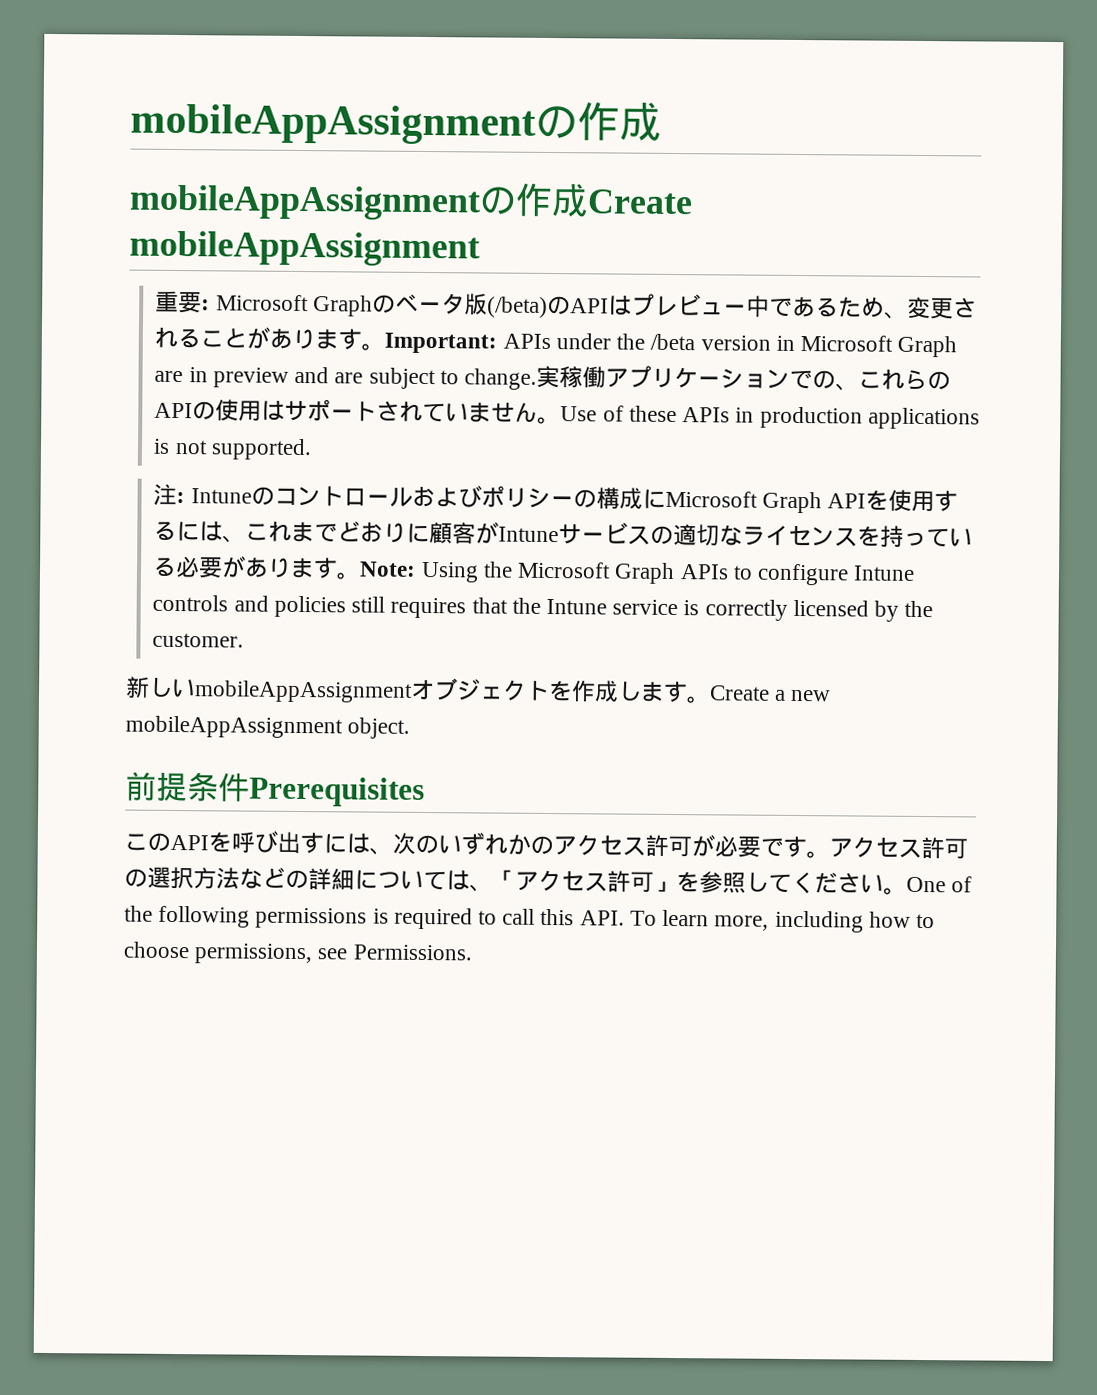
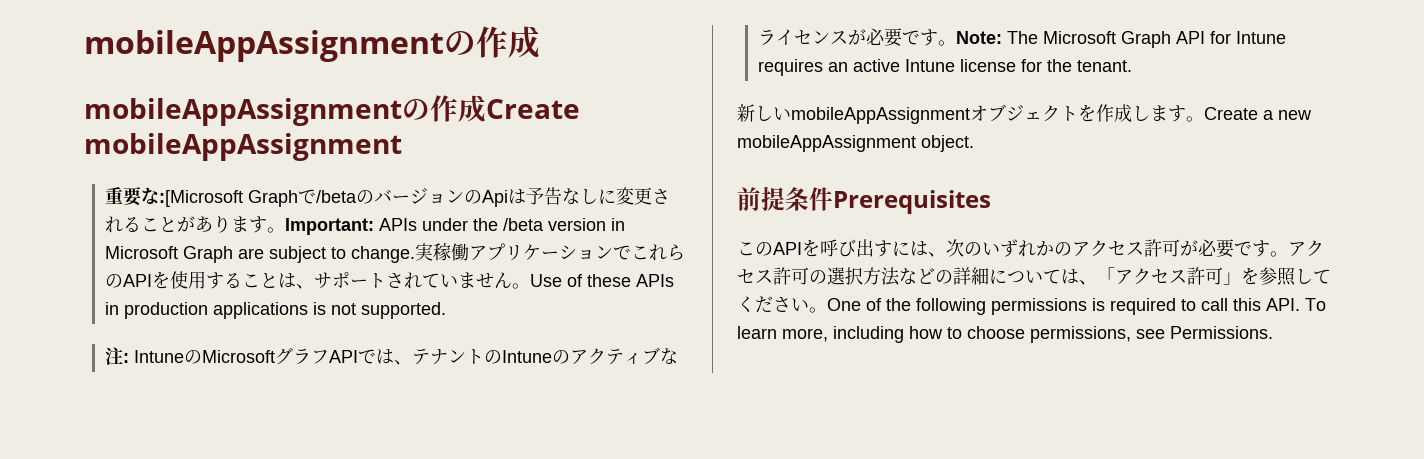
[201,293,908,319] : Microsoft Graphのベータ版(/beta)のAPIはプレビュー中であるため、 -> [141,187,617,207] な:[Microsoft Graphで/betaのバージョンのApiは予告なしに
[188,366,364,388] in preview and are -> (265, 253) none
[811,370,859,391] の、 -> (632, 252) none
[192,399,286,422] の使用は -> [152,271,315,289] を使用することは、
[273,485,959,514] [153,520,974,548] [152,555,916,586] [152,594,934,622] [152,632,245,648] コントロールおよびポリシーの構成にMicrosoft Graph APIを使用するには、これまでどおりに顧客がIntuneサービスの適切なライセンスを持っている必要があります。Note: Using the Microsoft Graph APIs to configure Intune controls and policies still requires that the Intune service is correctly licensed by the customer. -> [202,347,679,365] [758,28,1287,48] [758,59,1133,76] MicrosoftグラフAPIでは、テナントのIntuneのアクティブなライセンスが必要です。Note: The Microsoft Graph API for Intune requires an active Intune license for the tenant.

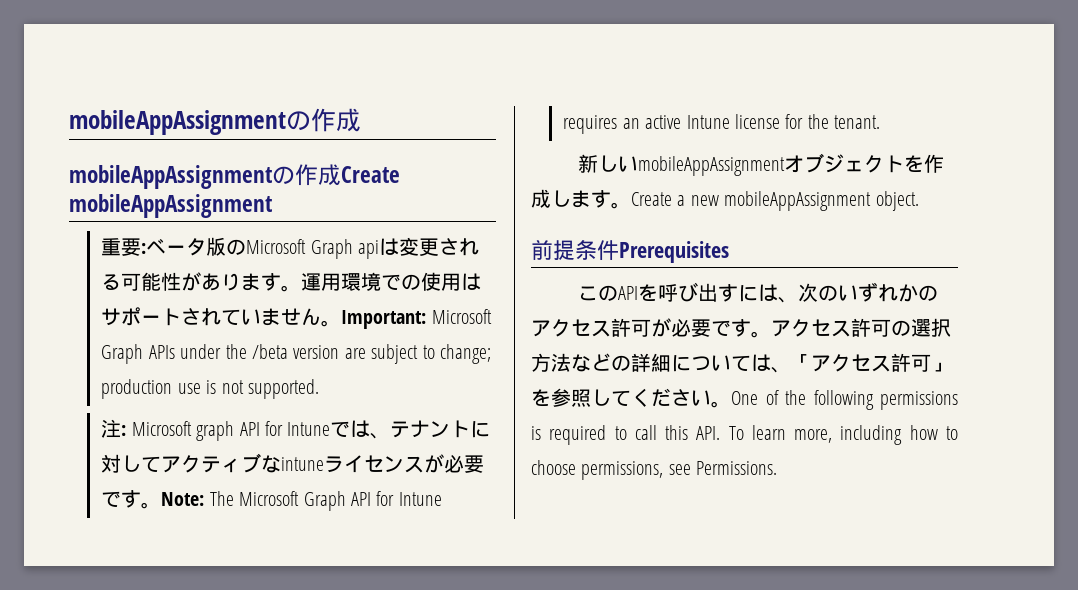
[141,187,617,207] な:[Microsoft Graphで/betaのバージョンのApiは予告なしに -> [141,237,400,259] :ベータ版のMicrosoft Graph apiは
[141,217,178,232] こと -> [121,272,182,291] 可能性
[285,218,626,235] [105,243,686,263] [105,271,315,289] Important: APIs under the /beta version in Microsoft Graph are subject to change.実稼働アプリケーションでこれらのAPIを使用することは、 -> [301,272,482,291] 運用環境での使用は
[530,274,675,287] [105,302,309,319] Use of these APIs in production applications -> [341,309,492,329] [101,344,492,364] [101,379,201,399] Important: Microsoft Graph APIs under the /beta version are subject to change; production use
[134,347,359,365] IntuneのMicrosoftグラフAPI -> [131,421,331,441] Microsoft graph API for Intune
[484,350,571,364] のIntuneの -> [470,421,491,438] [101,454,162,473] に対して
(679, 356) none -> [281,457,325,471] intune

